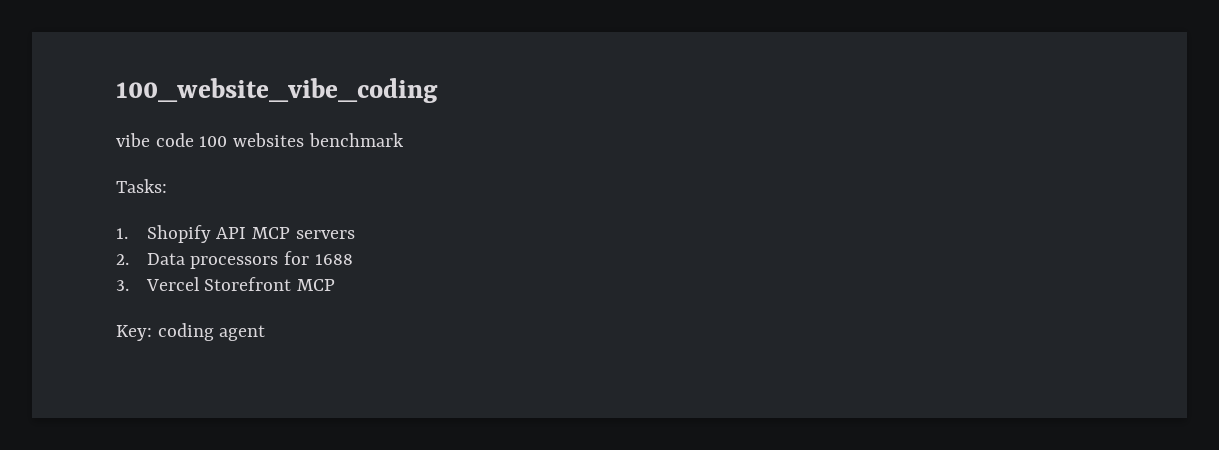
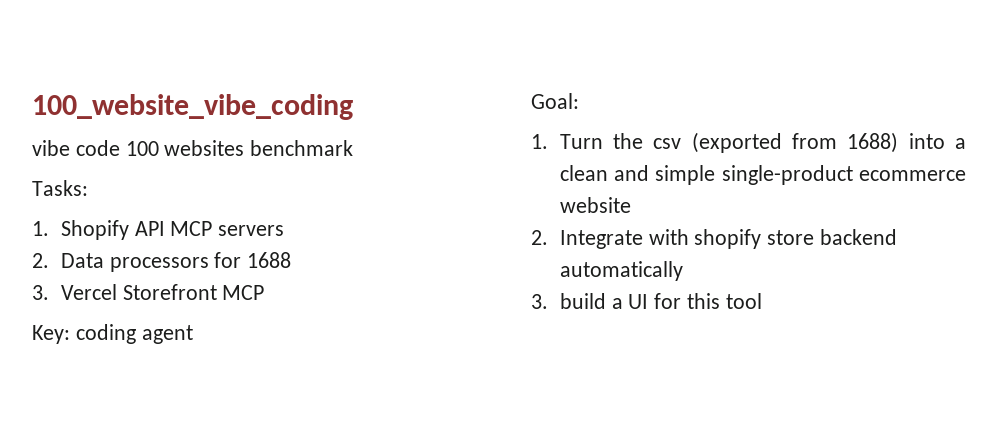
(266, 333) none -> [531,93,579,109] [531,132,966,153] [559,165,966,185] [559,197,631,213] [531,229,898,249] [559,261,683,281] [531,293,762,309] // Goal: // 1. Turn the csv (exported from 1688) into a clean and simple single-product ecommerce website // 2. Integrate with shopify store backend automatically // 3. build a UI for this tool

